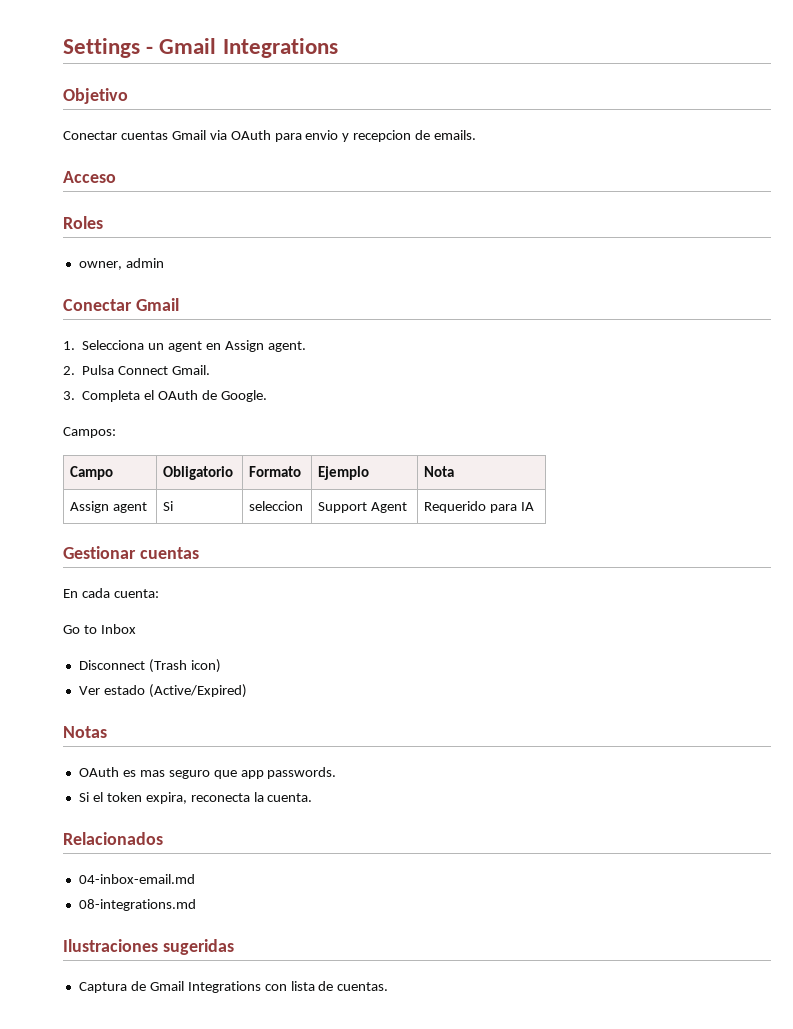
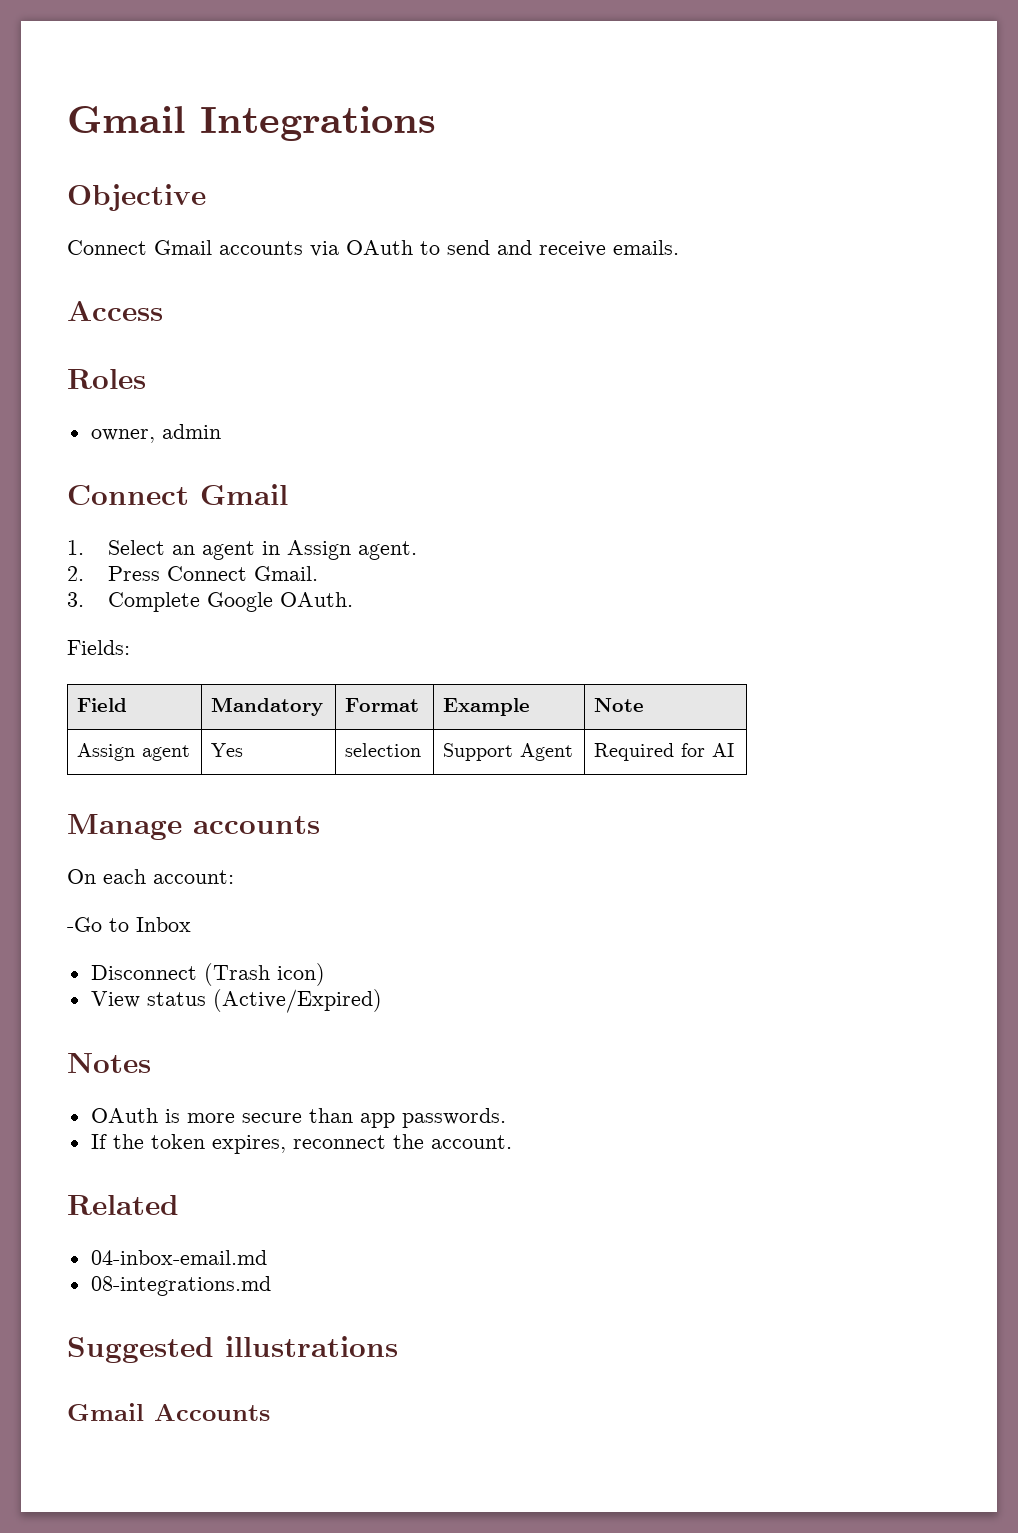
[63,38,154,58] Settings - -> (67, 119) none
[63,88,128,104] [63,130,431,142] Objetivo // Conectar cuentas Gmail via OAuth para envio y recepcion de -> [67,184,206,211] [67,240,606,257] Objective // Connect Gmail accounts via OAuth to send and receive
[63,171,116,183] Acceso -> [67,301,163,321] Access
[63,299,132,311] Conectar -> [67,485,189,505] Connect
[82,340,221,352] Selecciona un agent en -> [107,540,280,560] Select an agent in
[82,365,115,375] Pulsa -> [107,566,160,581] Press
[82,390,267,402] [63,427,116,438] [70,466,114,480] [163,466,234,480] [249,466,302,477] [318,466,370,480] [424,466,455,477] Completa el OAuth de Google. // Campos: // Campo | Obligatorio | Formato | Ejemplo | Nota -> [107,592,353,612] [67,640,130,655] [77,698,128,712] [211,697,324,716] [345,698,420,712] [443,698,531,716] [594,698,645,712] Complete Google OAuth. // Fields: // Field | Mandatory | Format | Example | Note
[163,501,174,511] [249,501,304,511] Si | seleccion -> [211,743,244,757] [345,743,422,757] Yes | selection
[424,501,535,513] [63,546,199,559] [63,588,159,598] [63,625,80,634] Requerido para IA // Gestionar cuentas // En cada cuenta: // Go -> [594,743,735,761] [67,814,320,840] [67,869,234,884] [67,917,102,932] Required for AI // Manage accounts // On each account: // -Go
[78,685,145,695] Ver estado -> [90,991,206,1008] View status
[63,726,107,738] [78,767,337,779] [78,792,313,804] [63,832,163,845] [78,874,195,884] [78,899,196,911] [63,939,234,955] [78,981,389,993] Notas // OAuth es mas seguro que app passwords. // Si el token expira, reconecta la cuenta. // Relacionados // 04-inbox-email.md // 08-integrations.md // Ilustraciones sugeridas // Captura de Gmail Integrations con lista de cuentas. -> [67,1053,151,1073] [90,1108,506,1128] [90,1134,512,1154] [67,1195,179,1215] [90,1250,267,1265] [90,1276,271,1296] [67,1336,398,1363] [67,1403,270,1421] Notes // OAuth is more secure than app passwords. // If the token expires, reconnect the account. // Related // 04-inbox-email.md // 08-integrations.md // Suggested illustrations // Gmail Accounts

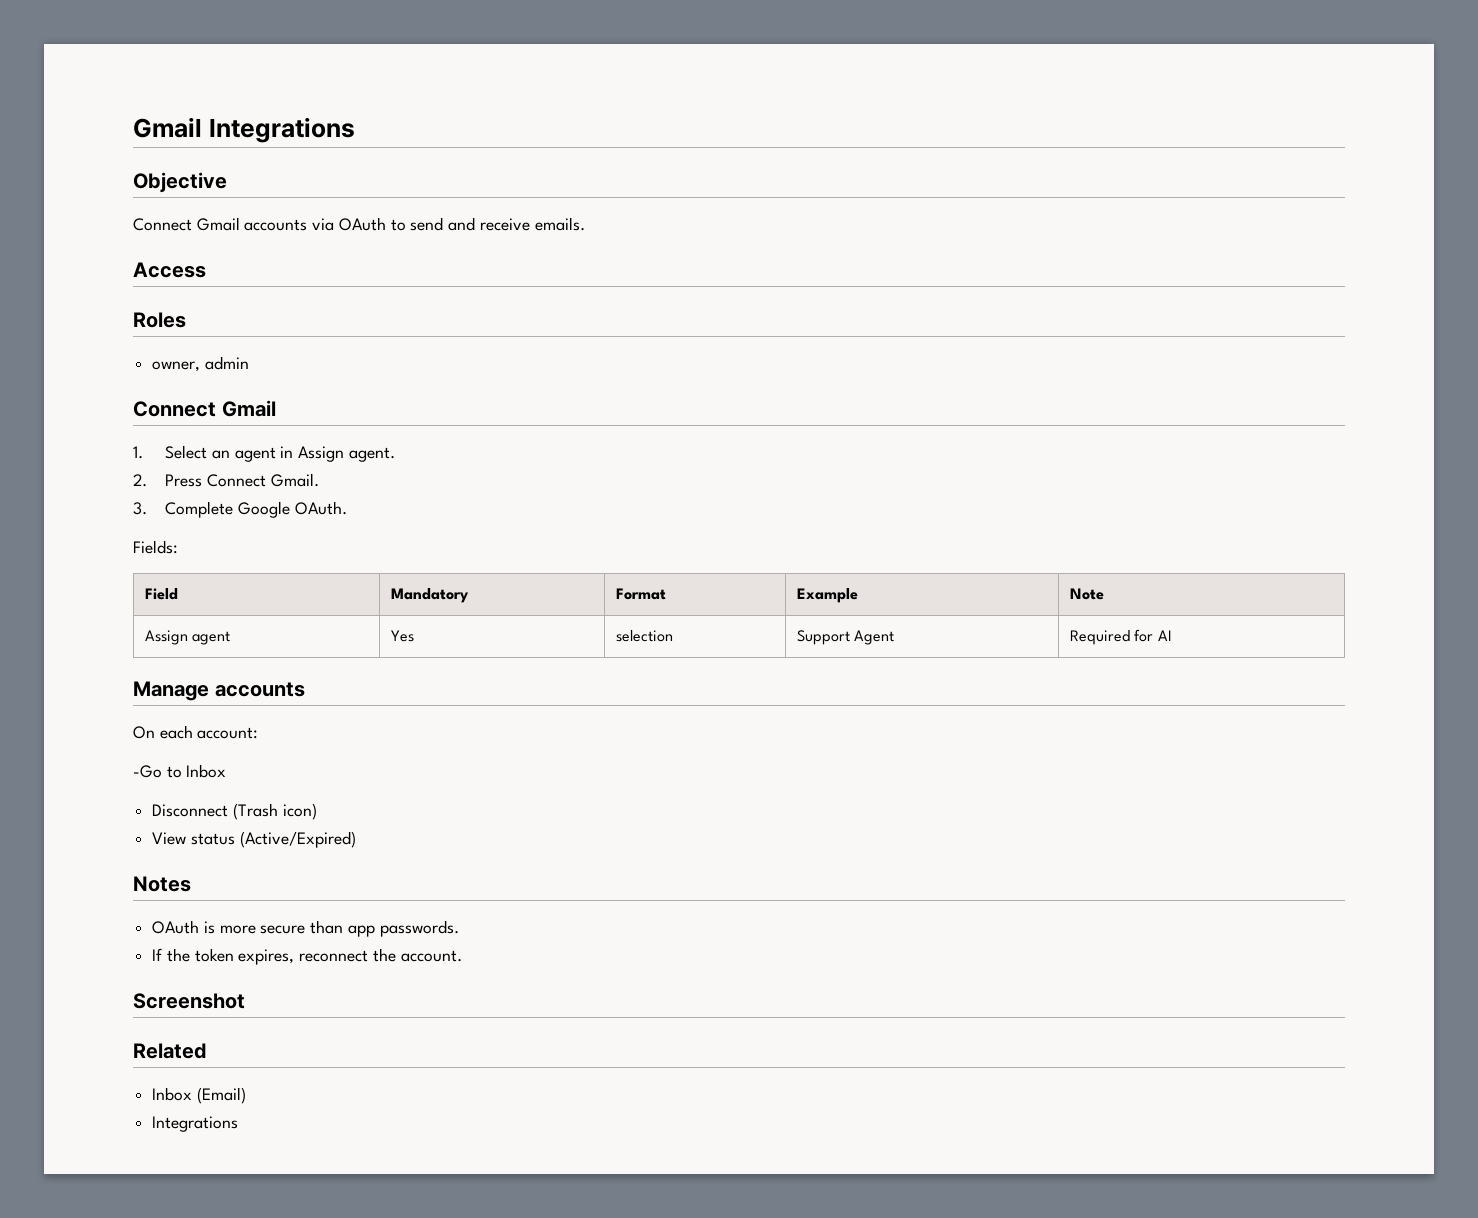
(512, 1142) none -> [133,993,245,1009] // Screenshot
[90,1250,267,1265] [90,1276,271,1296] [67,1336,398,1363] [67,1403,270,1421] 04-inbox-email.md // 08-integrations.md // Suggested illustrations // Gmail Accounts -> [152,1087,246,1104] [152,1116,239,1132] Inbox (Email) // Integrations

